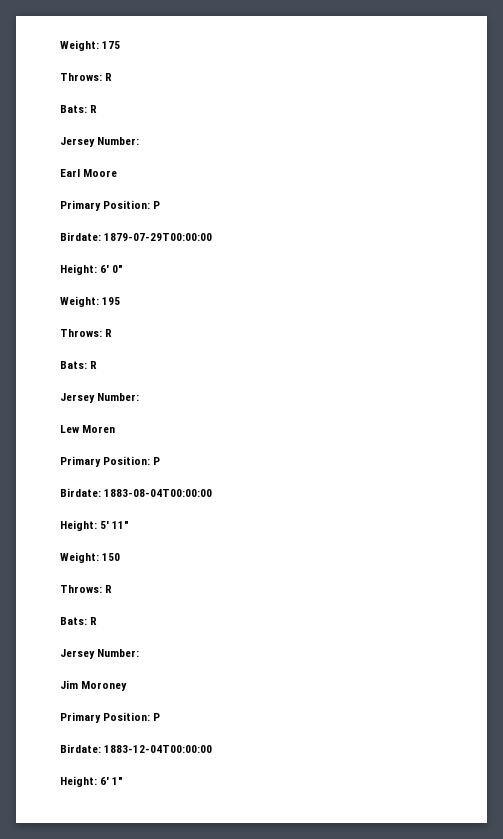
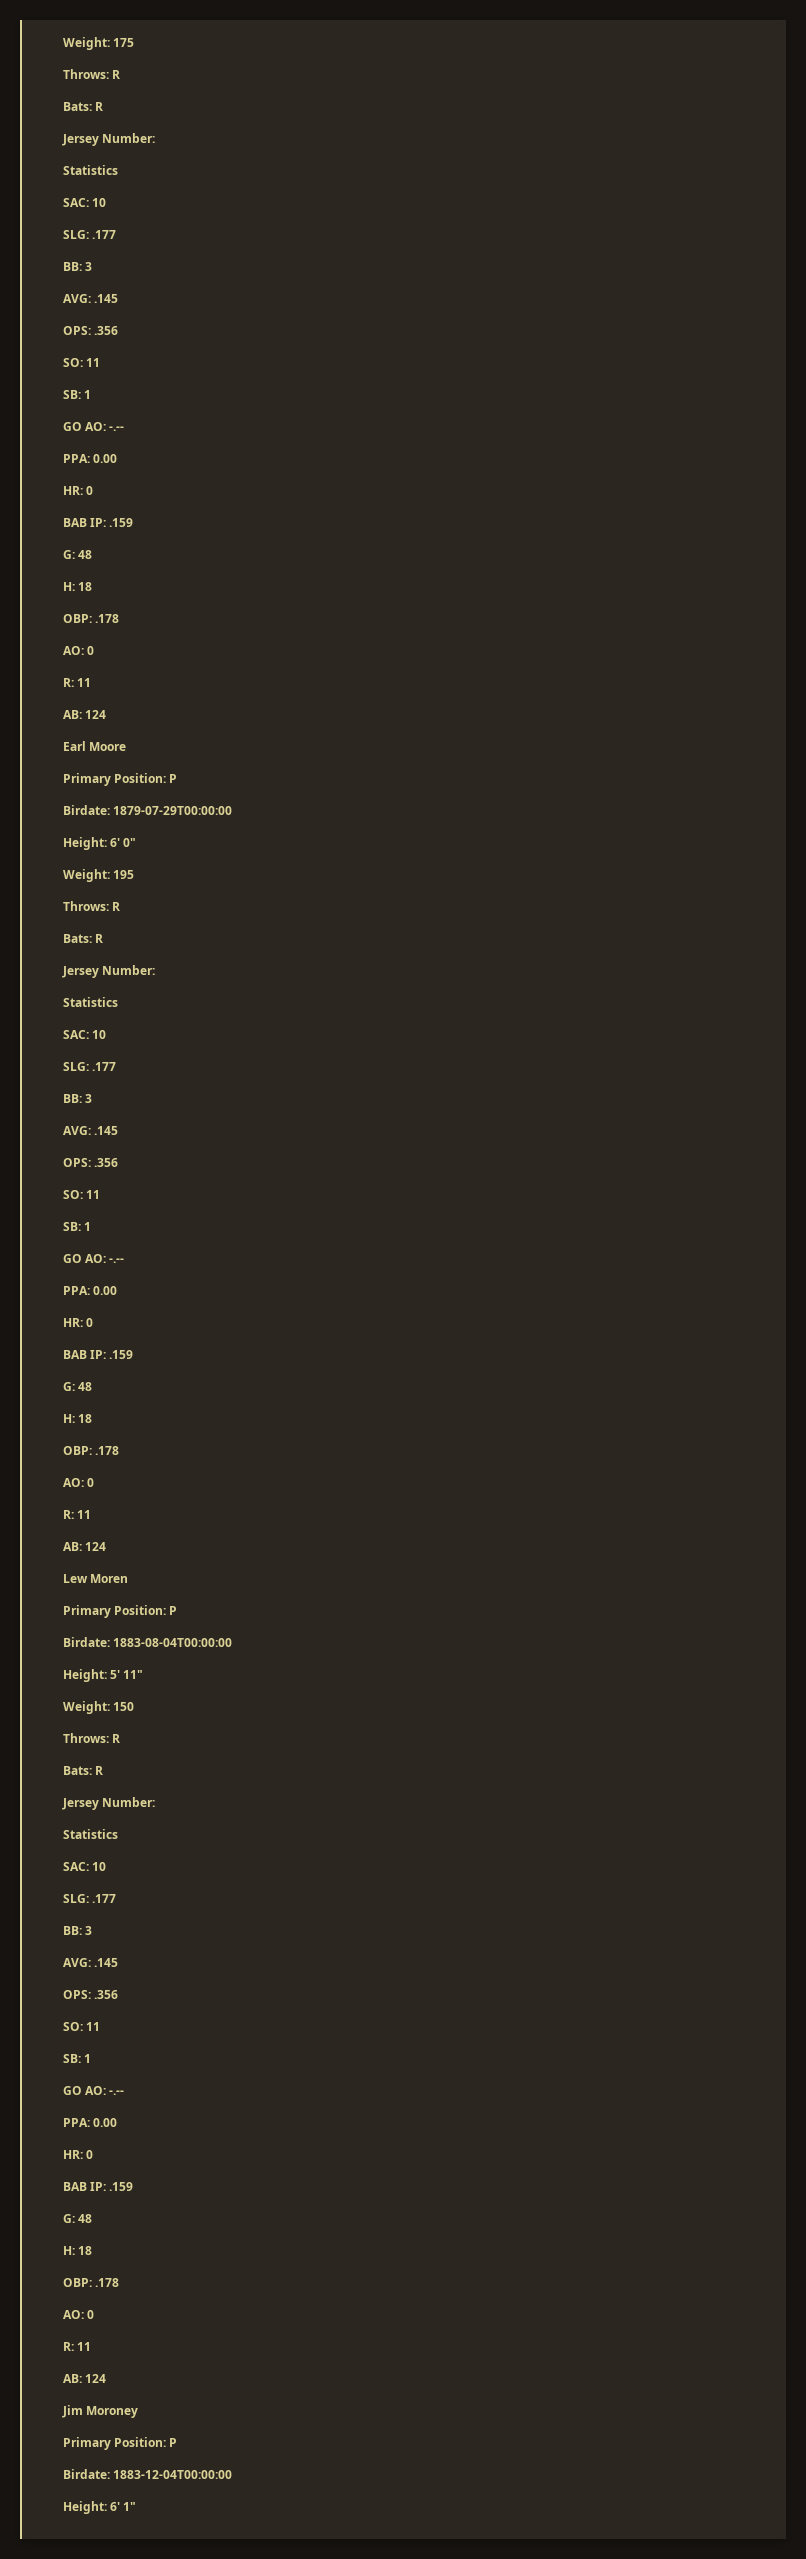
(140, 141) none -> [63,165,118,175] [63,198,107,207] [63,230,117,239] [63,262,93,271] [63,294,119,303] [63,326,119,335] [63,358,101,367] [63,390,92,399] [63,422,125,431] [63,454,118,463] [63,486,94,495] [63,518,134,527] [63,550,93,559] [63,582,93,591] [63,614,120,623] [63,646,95,655] [63,678,92,687] [63,710,107,719] // Statistics // SAC: 10 // SLG: .177 // BB: 3 // AVG: .145 // OPS: .356 // SO: 11 // SB: 1 // GO AO: -.-- // PPA: 0.00 // HR: 0 // BAB IP: .159 // G: 48 // H: 18 // OBP: .178 // AO: 0 // R: 11 // AB: 124
(140, 397) none -> [63,997,118,1007] [63,1030,107,1039] [63,1062,117,1071] [63,1094,93,1103] [63,1126,119,1135] [63,1158,119,1167] [63,1190,101,1199] [63,1222,92,1231] [63,1254,125,1263] [63,1286,118,1295] [63,1318,94,1327] [63,1350,134,1359] [63,1382,93,1391] [63,1414,93,1423] [63,1446,120,1455] [63,1478,95,1487] [63,1510,92,1519] [63,1542,107,1551] // Statistics // SAC: 10 // SLG: .177 // BB: 3 // AVG: .145 // OPS: .356 // SO: 11 // SB: 1 // GO AO: -.-- // PPA: 0.00 // HR: 0 // BAB IP: .159 // G: 48 // H: 18 // OBP: .178 // AO: 0 // R: 11 // AB: 124
(140, 653) none -> [63,1829,118,1839] [63,1862,107,1871] [63,1894,117,1903] [63,1926,93,1935] [63,1958,119,1967] [63,1990,119,1999] [63,2022,101,2031] [63,2054,92,2063] [63,2086,125,2095] [63,2118,118,2127] [63,2150,94,2159] [63,2182,134,2191] [63,2214,93,2223] [63,2246,93,2255] [63,2278,120,2287] [63,2310,95,2319] [63,2342,92,2351] [63,2374,107,2383] // Statistics // SAC: 10 // SLG: .177 // BB: 3 // AVG: .145 // OPS: .356 // SO: 11 // SB: 1 // GO AO: -.-- // PPA: 0.00 // HR: 0 // BAB IP: .159 // G: 48 // H: 18 // OBP: .178 // AO: 0 // R: 11 // AB: 124

